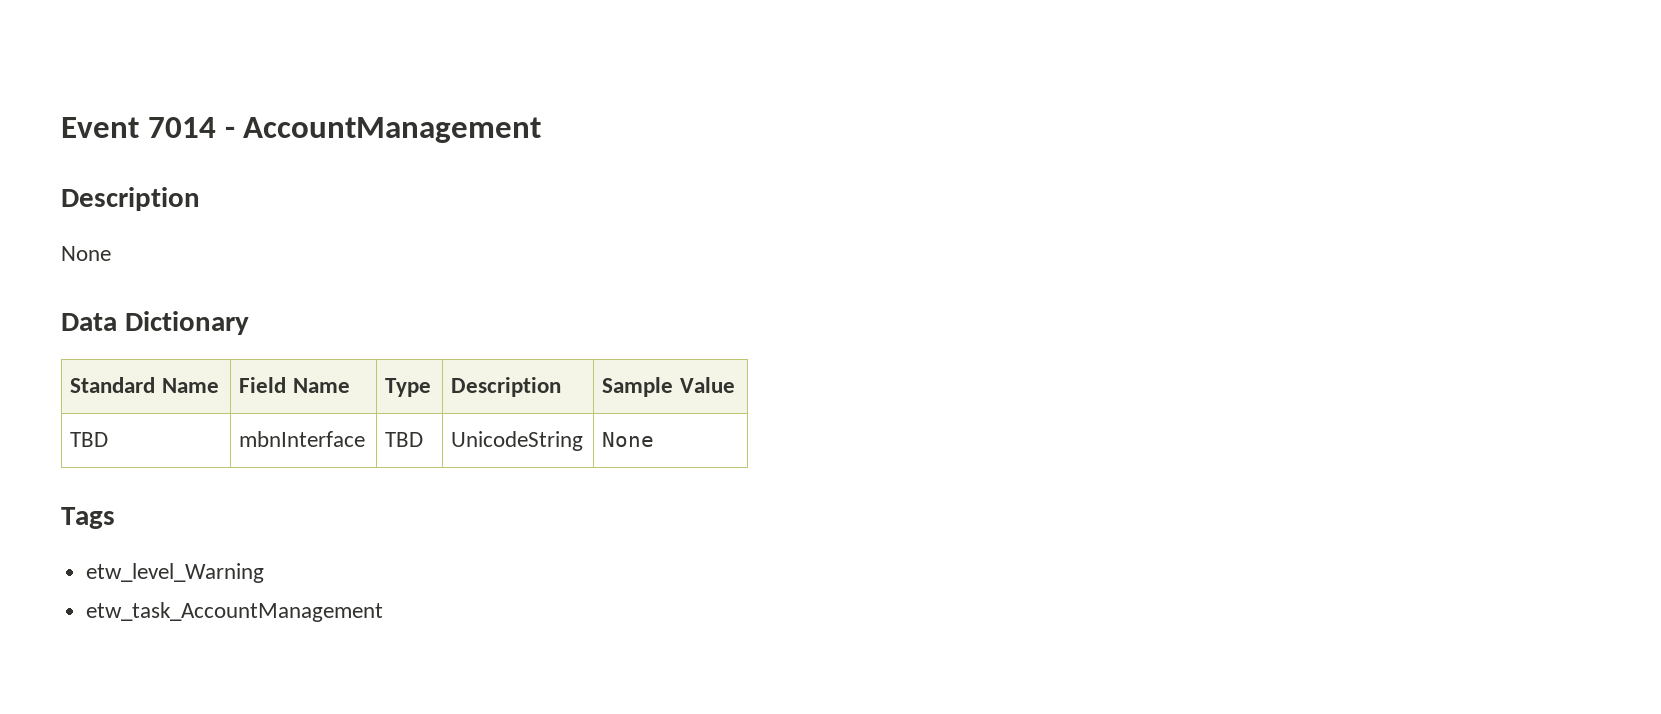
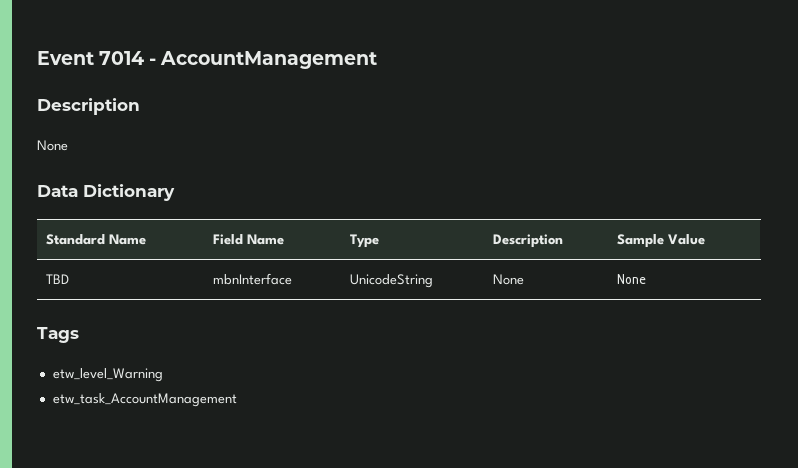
[385,432,424,447] [451,431,584,451] TBD | UnicodeString -> [350,274,434,288] [493,274,525,285] UnicodeString | None

